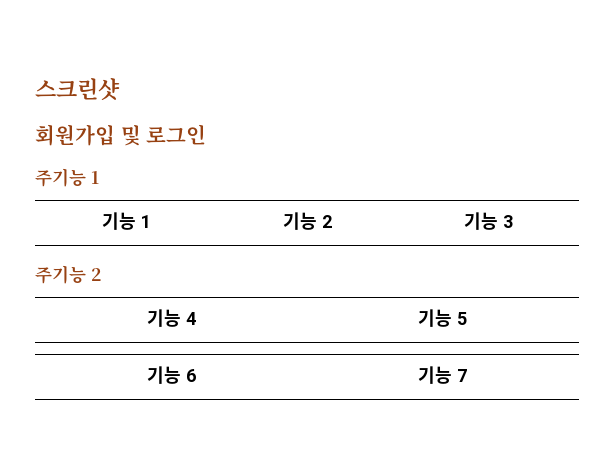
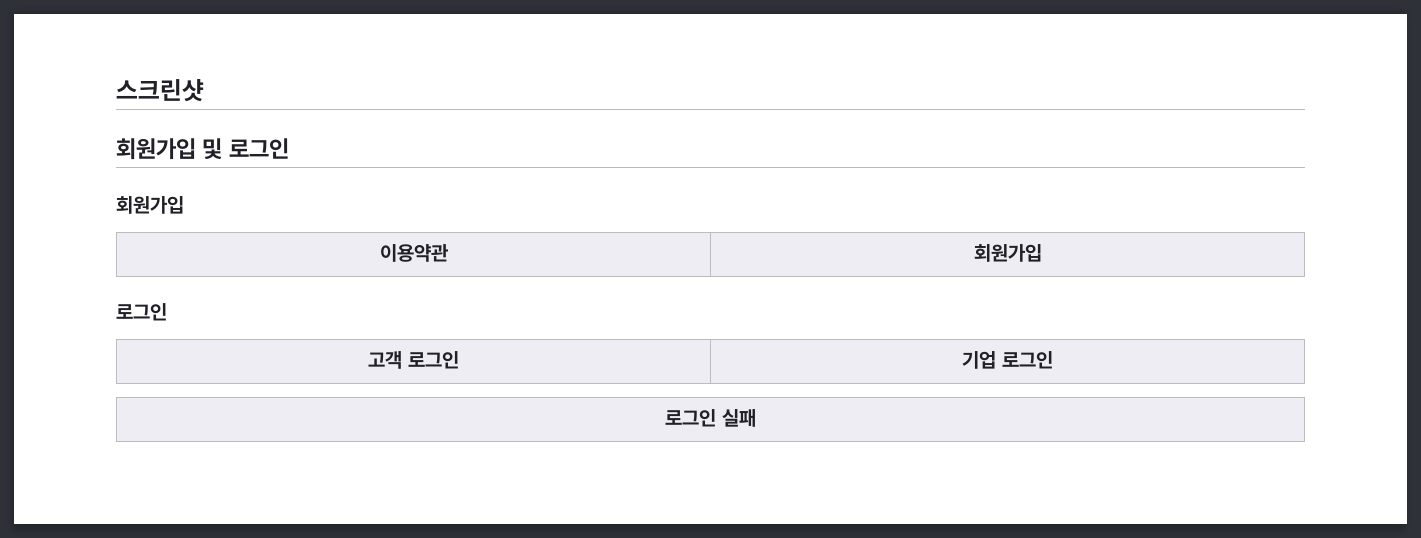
[35,168,99,187] [101,212,151,230] [282,212,332,230] [463,212,513,230] [35,265,101,284] [146,309,196,327] [418,309,467,327] [146,366,196,384] [418,366,467,384] 주기능 1 // 기능 1 | 기능 2 | 기능 3 // 주기능 2 // 기능 4 | 기능 5 // 기능 6 | 기능 7 -> [116,196,184,214] [379,244,448,262] [973,244,1042,262] [116,303,167,321] [368,351,459,369] [962,351,1053,369] [665,409,756,427] 회원가입 // 이용약관 | 회원가입 // 로그인 // 고객 로그인 | 기업 로그인 // 로그인 실패

